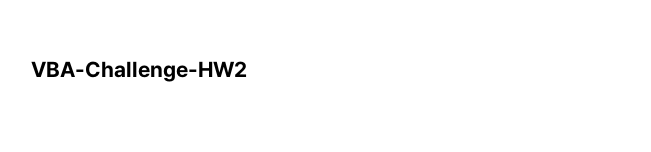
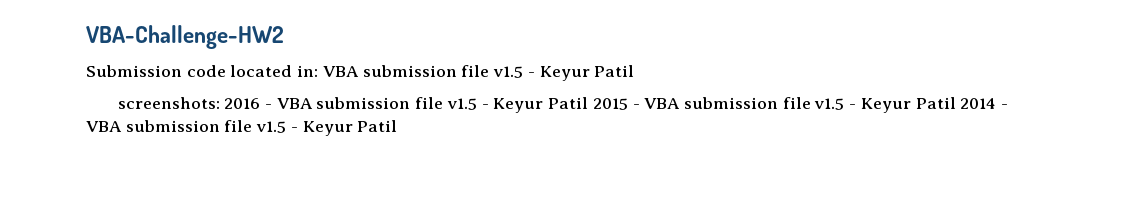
(247, 71) none -> [86,65,635,81] [117,97,1009,113] [86,120,398,136] // Submission code located in: VBA submission file v1.5 - Keyur Patil // screenshots: 2016 - VBA submission file v1.5 - Keyur Patil 2015 - VBA submission file v1.5 - Keyur Patil 2014 - VBA submission file v1.5 - Keyur Patil

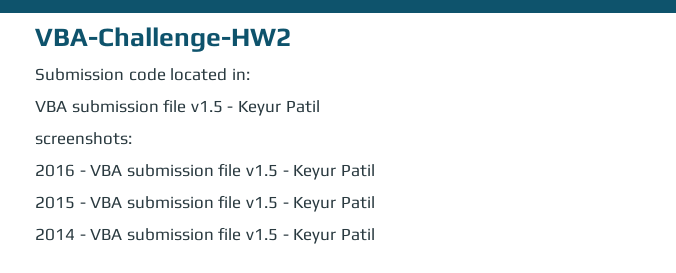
(319, 71) none -> (250, 74) //
(220, 103) none -> (132, 138) //
(589, 103) none -> (375, 170) //
(956, 103) none -> (375, 202) //

